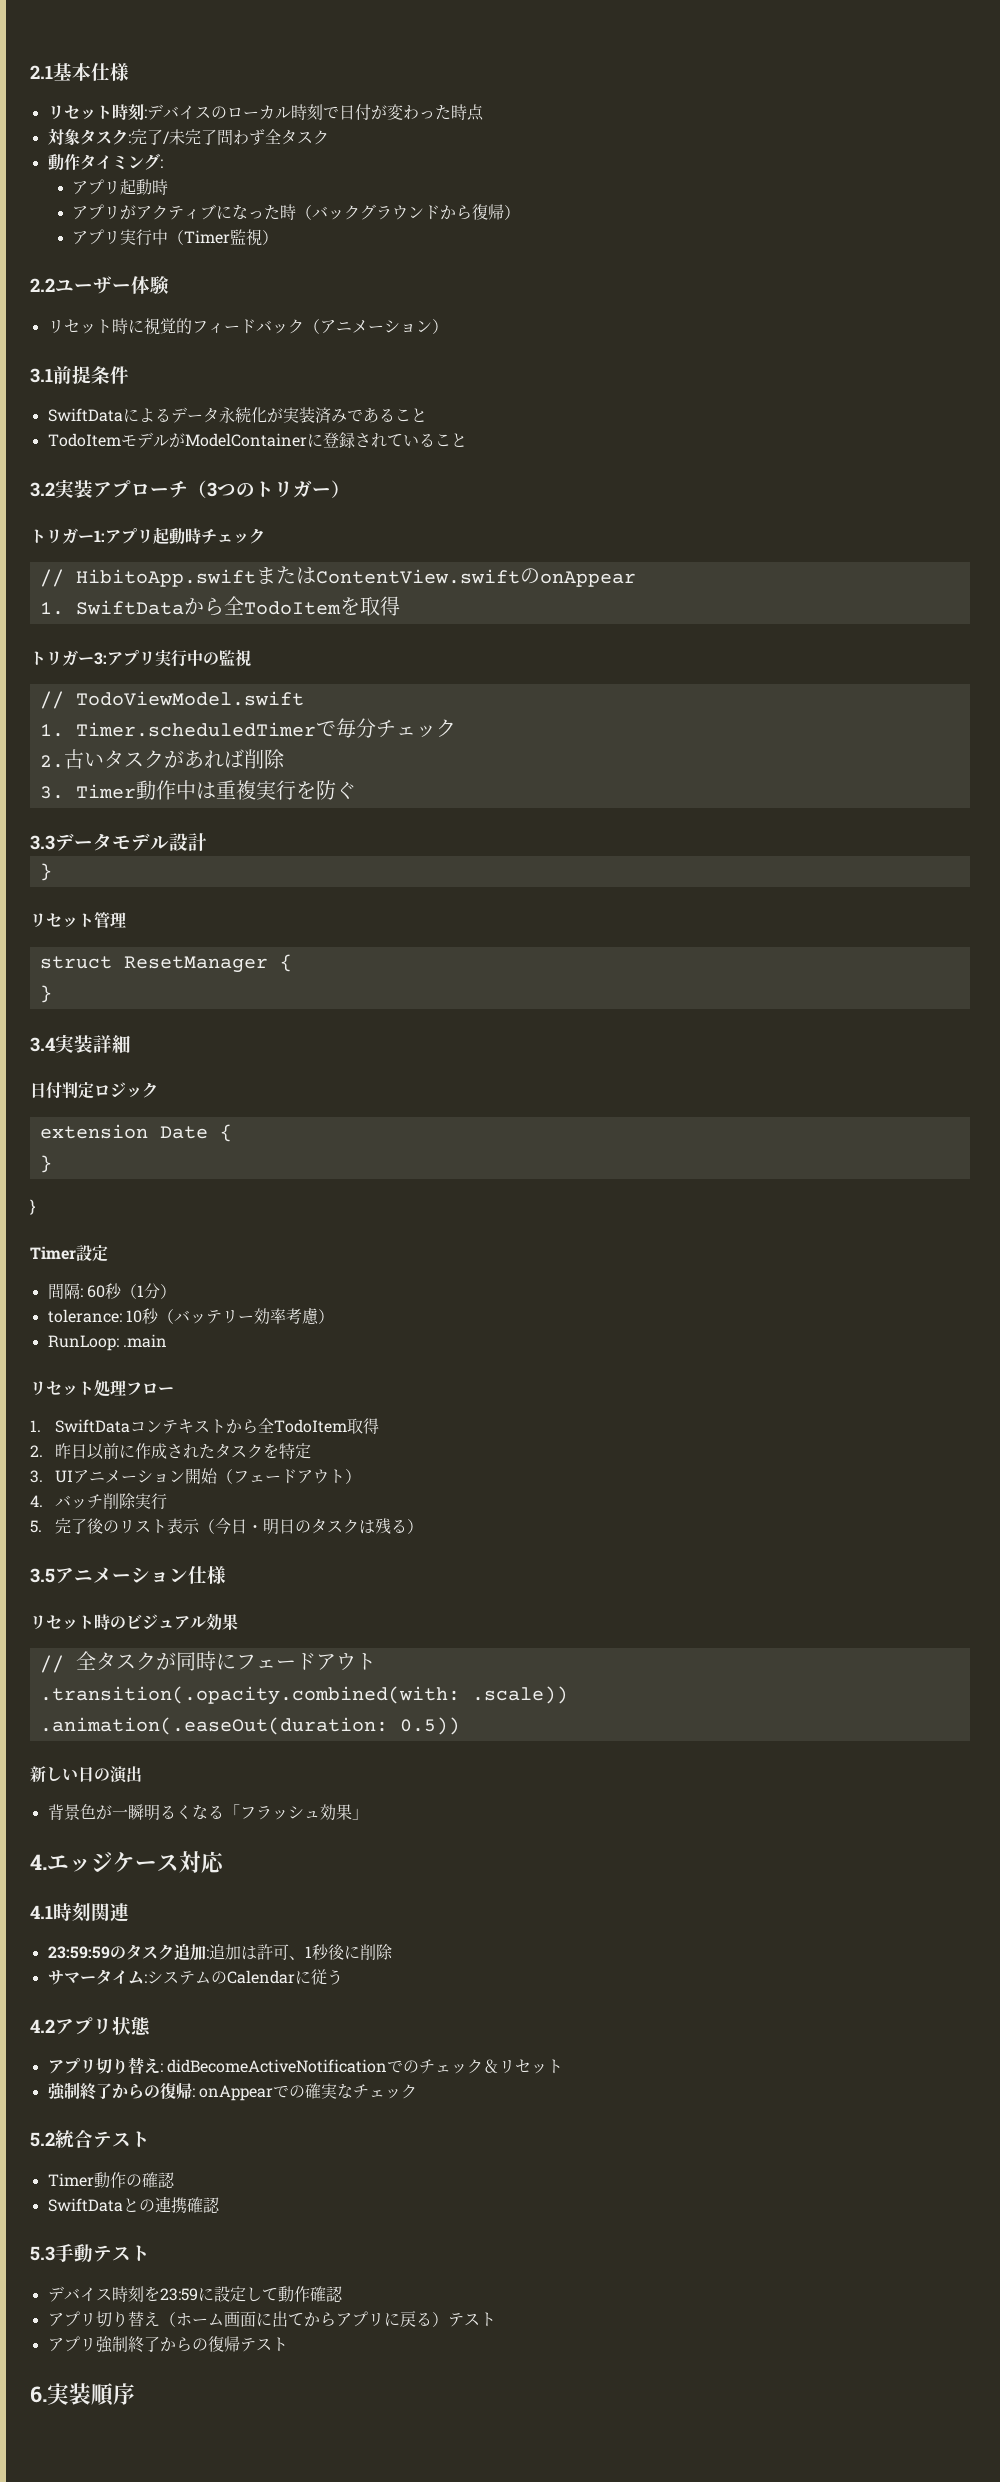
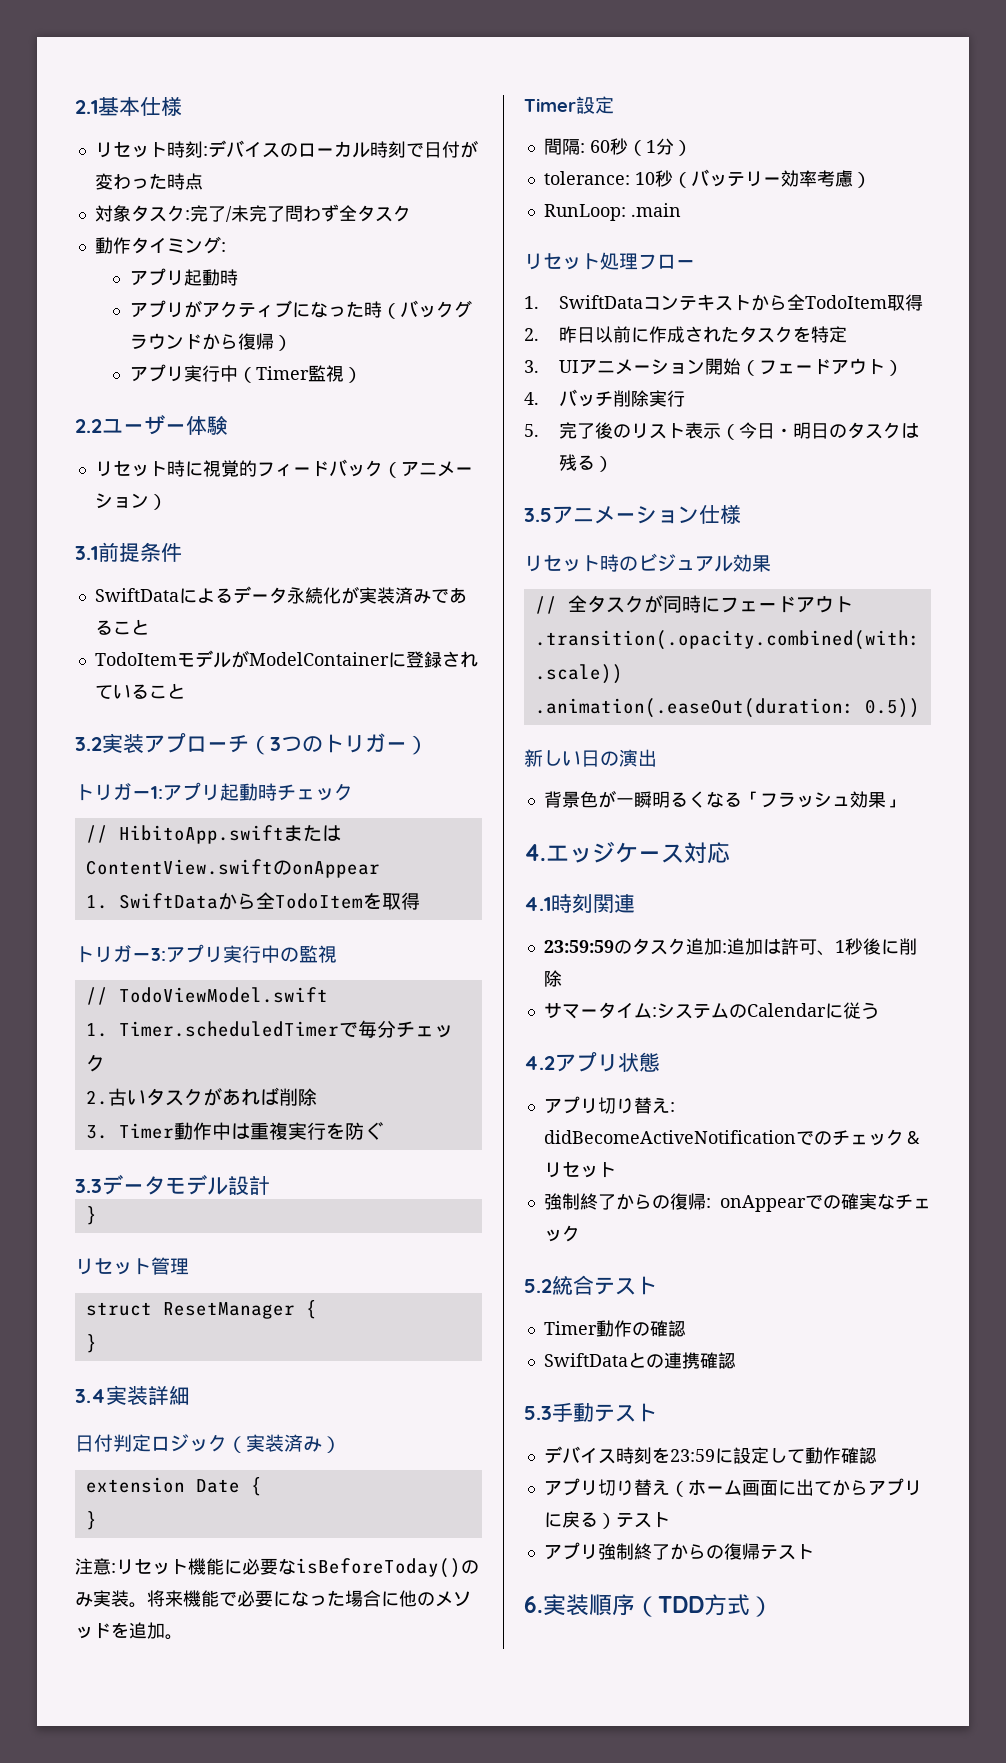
(158, 1090) none -> [227,1434,341,1453] （実装済み）
[30,1199,35,1215] } -> [75,1558,479,1578] [75,1590,471,1608] [75,1622,183,1640] 注意:リセット機能に必要なisBeforeToday()のみ実装。将来機能で必要になった場合に他のメソッドを追加。
(135, 2394) none -> [635,1594,773,1617] （TDD方式）

